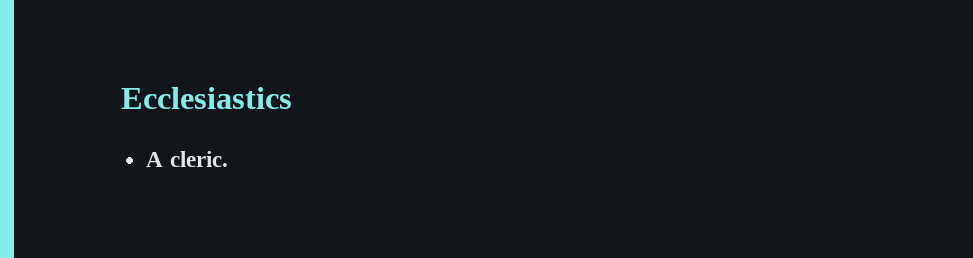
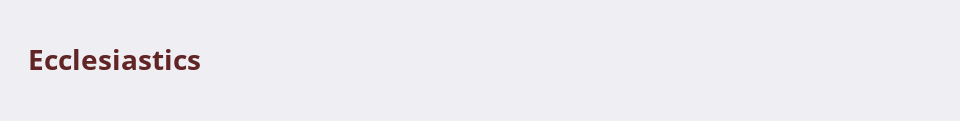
[146,151,228,167] // A cleric. -> (201, 59) none

